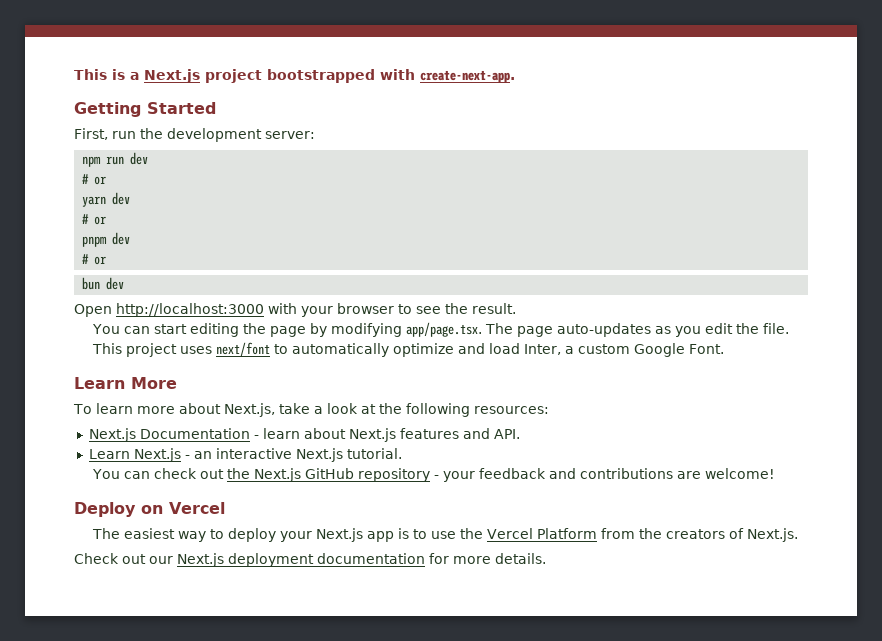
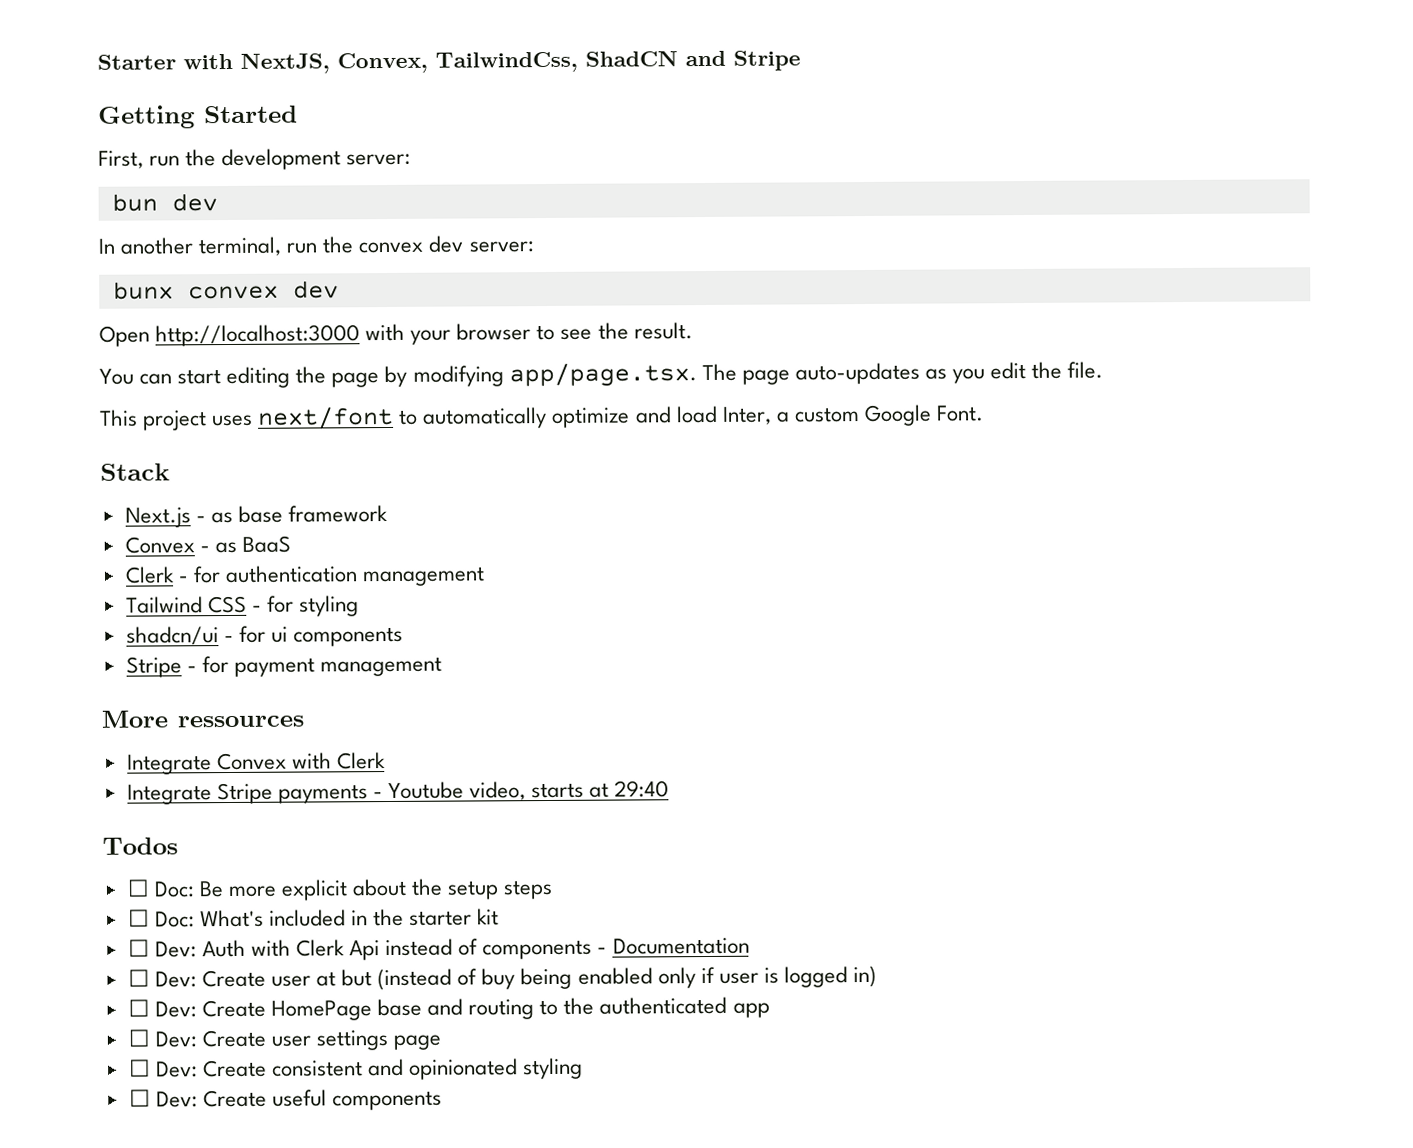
[74,69,515,83] This is a Next.js project bootstrapped with create-next-app. -> [97,50,801,74] Starter with NextJS, Convex, TailwindCss, ShadCN and Stripe
[82,152,149,167] [82,174,107,185] [82,192,131,207] [82,214,107,225] [82,232,131,247] [82,254,107,265] [82,277,101,290] npm run dev // # or // yarn dev // # or // pnpm dev // # or // bun -> [111,193,218,212] [98,235,534,257] [112,281,279,300] bun dev // In another terminal, run the convex dev server: // bunx convex
[74,377,177,389] [73,403,549,417] [88,428,520,442] [88,448,402,462] [91,468,775,482] [74,502,225,517] [91,528,798,542] [74,553,546,567] Learn More // To learn more about Next.js, take a look at the following resources: // Next.js Documentation - learn about Next.js features and API. // Learn Next.js - an interactive Next.js tutorial. // You can check out the Next.js GitHub repository - your feedback and contributions are welcome! // Deploy on Vercel // The easiest way to deploy your Next.js app is to use the Vercel Platform from the creators of Next.js. // Check out our Next.js deployment documentation for more details. -> [100,463,170,481] [124,504,389,528] [124,535,291,554] [124,565,486,587] [125,595,360,617] [125,625,404,647] [125,656,443,678] [101,710,304,728] [126,752,386,775] [126,780,670,805] [102,837,178,855] [126,878,554,901] [127,908,500,928] [127,937,750,961] [127,965,877,991] [127,996,770,1021] [127,1029,442,1051] [128,1057,584,1080] [128,1089,443,1111] Stack // Next.js - as base framework // Convex - as BaaS // Clerk - for authentication management // Tailwind CSS - for styling // shadcn/ui - for ui components // Stripe - for payment management // More ressources // Integrate Convex with Clerk // Integrate Stripe payments - Youtube video, starts at 29:40 // Todos // ☐ Doc: Be more explicit about the setup steps // ☐ Doc: What's included in the starter kit // ☐ Dev: Auth with Clerk Api instead of components - Documentation // ☐ Dev: Create user at but (instead of buy being enabled only if user is logged in) // ☐ Dev: Create HomePage base and routing to the authenticated app // ☐ Dev: Create user settings page // ☐ Dev: Create consistent and opinionated styling // ☐ Dev: Create useful components

